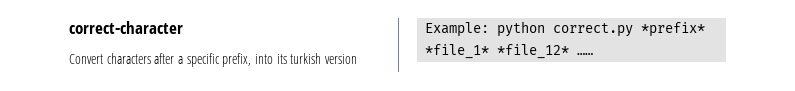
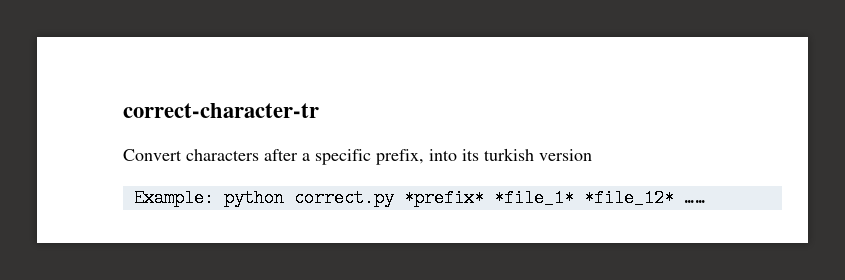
[69,21,183,34] correct-character -> [123,103,319,118] correct-character-tr

